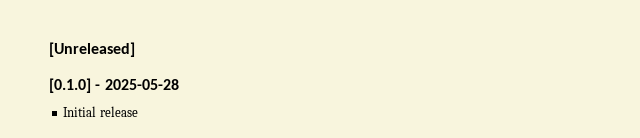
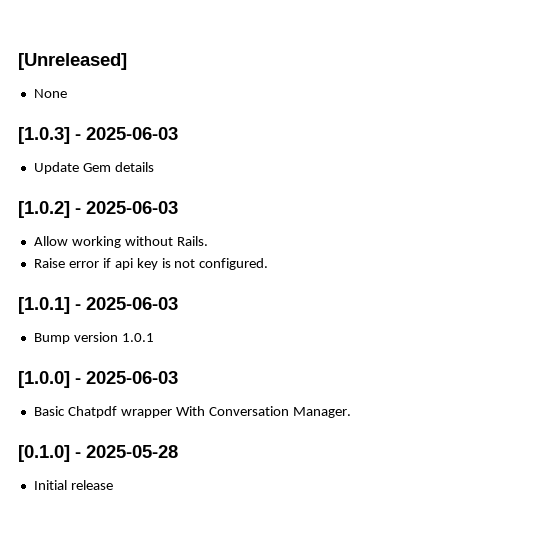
(135, 49) none -> [33,89,67,98] [18,127,178,144] [33,162,154,174] [18,201,178,218] [33,236,208,248] [33,258,269,270] [18,297,178,314] [33,332,154,344] [18,371,178,388] [33,406,351,418] // None // [1.0.3] - 2025-06-03 // Update Gem details // [1.0.2] - 2025-06-03 // Allow working without Rails. // Raise error if api key is not configured. // [1.0.1] - 2025-06-03 // Bump version 1.0.1 // [1.0.0] - 2025-06-03 // Basic Chatpdf wrapper With Conversation Manager.

